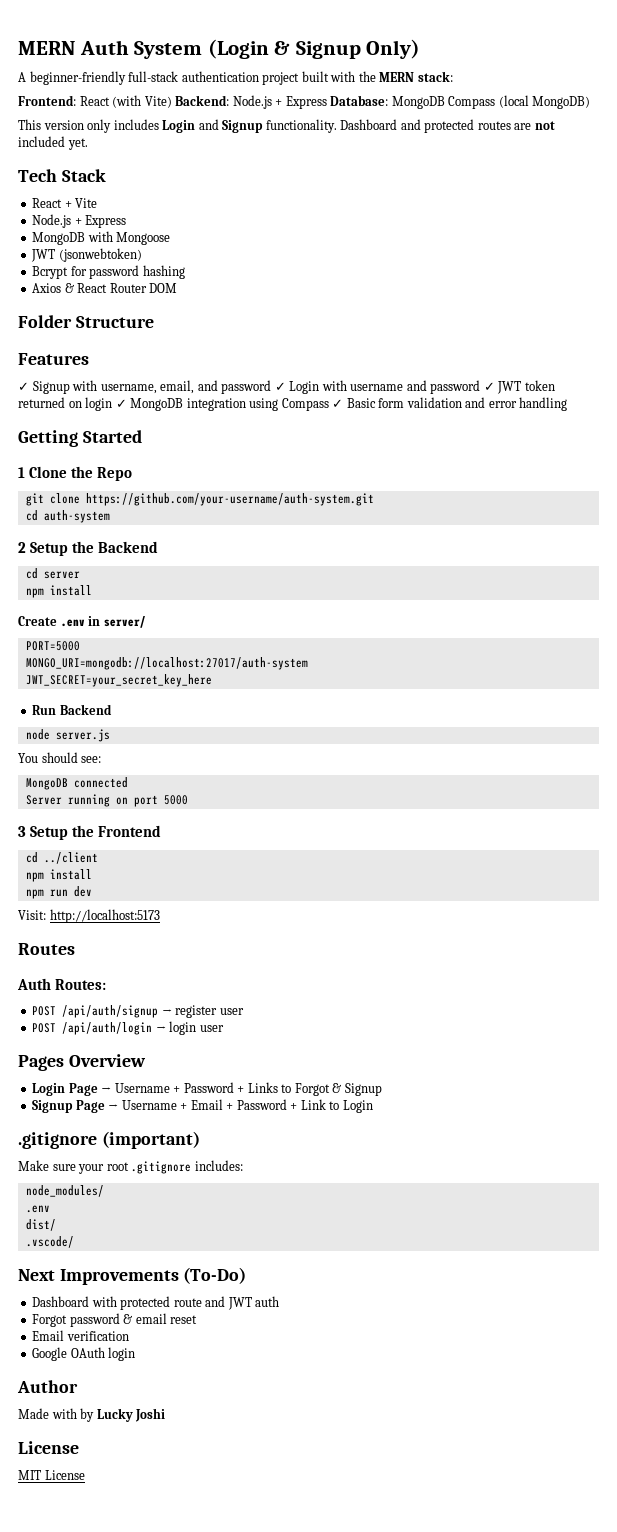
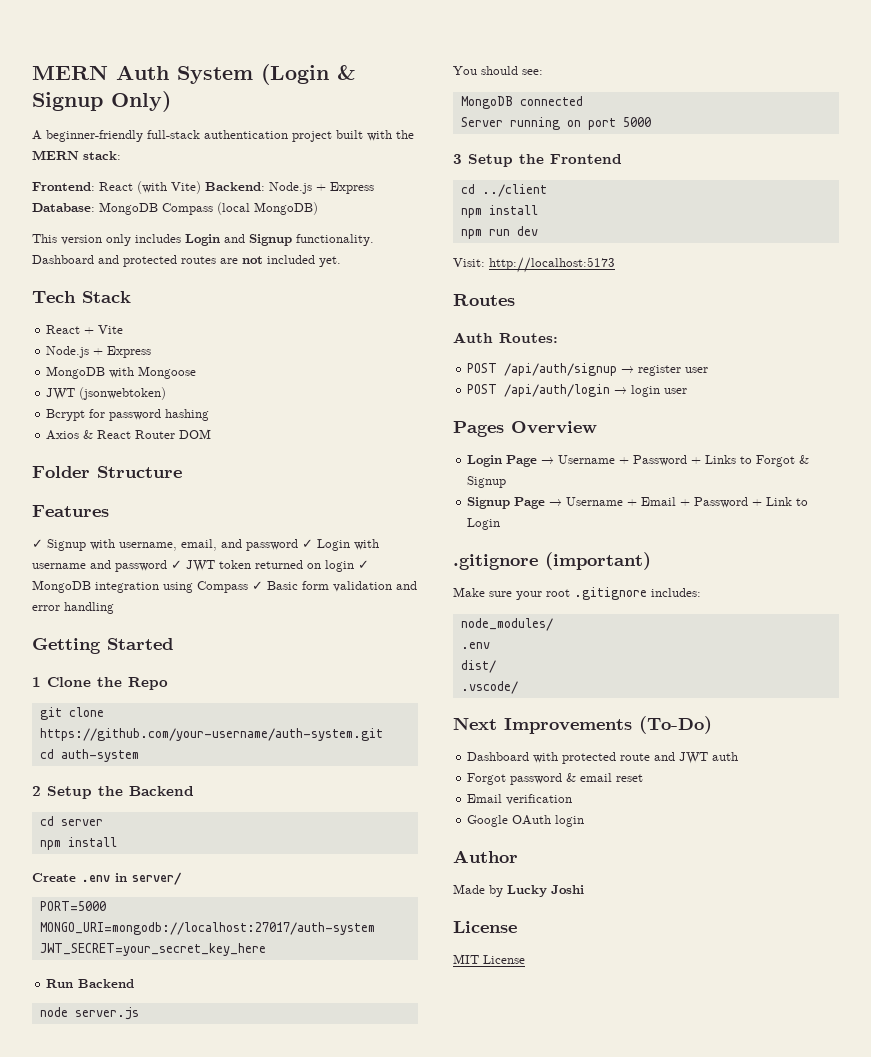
[51,1408,77,1419] with -> (485, 889) none

